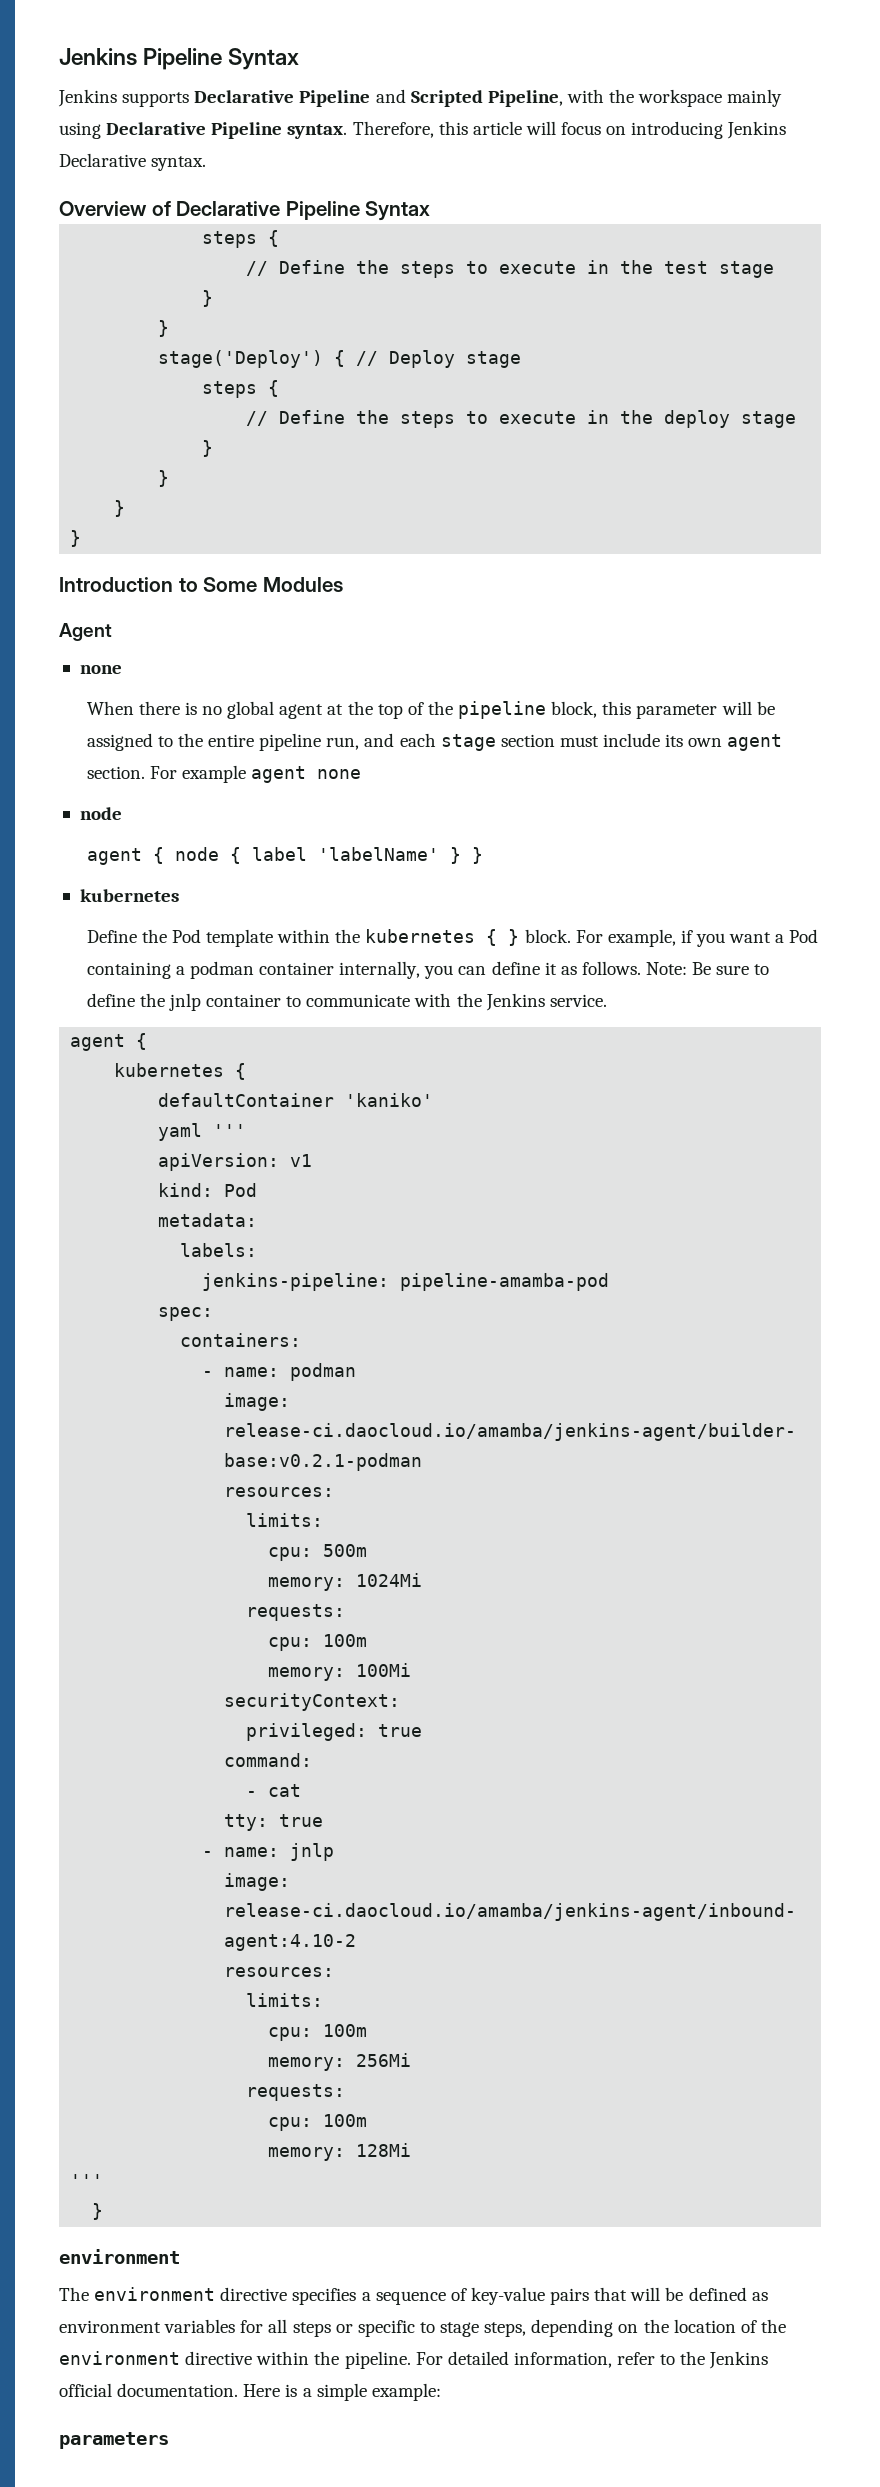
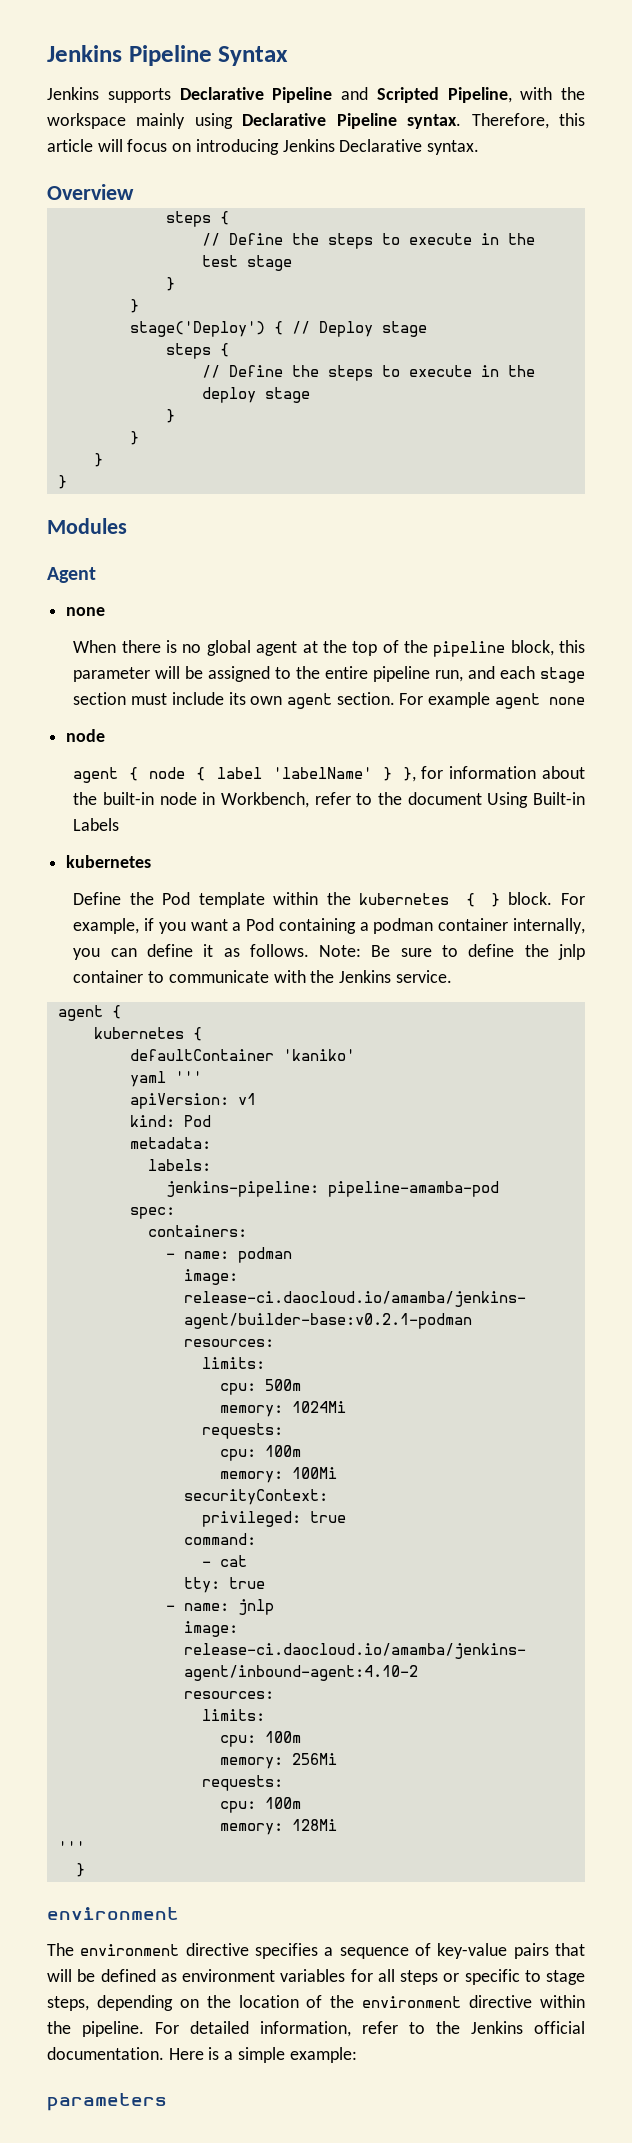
[151,201,431,221] of Declarative Pipeline Syntax -> (134, 192) none
[59,577,258,592] Introduction to Some -> (67, 482) none
[471,847,483,864] } -> [402,766,585,782] [73,792,585,808] [73,818,120,831] }, for information about the built-in node in Workbench, refer to the document Using Built-in Labels

